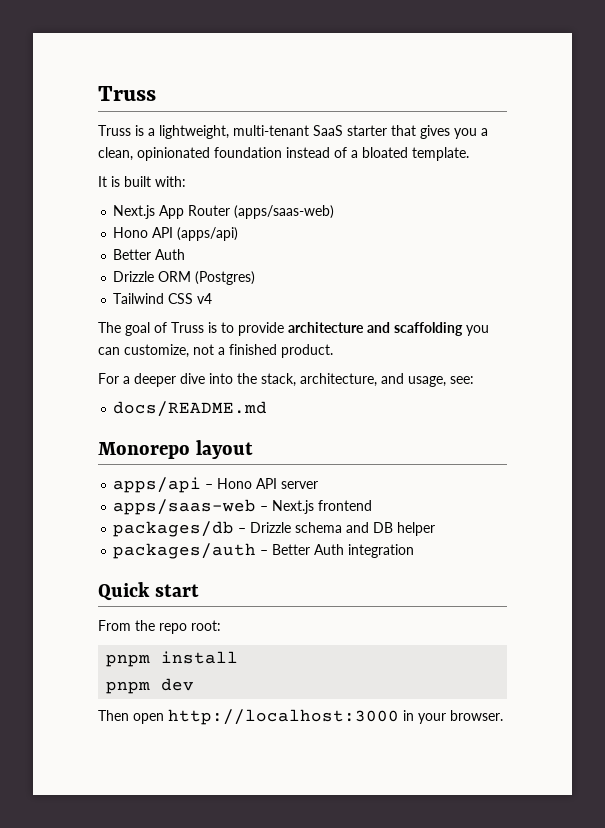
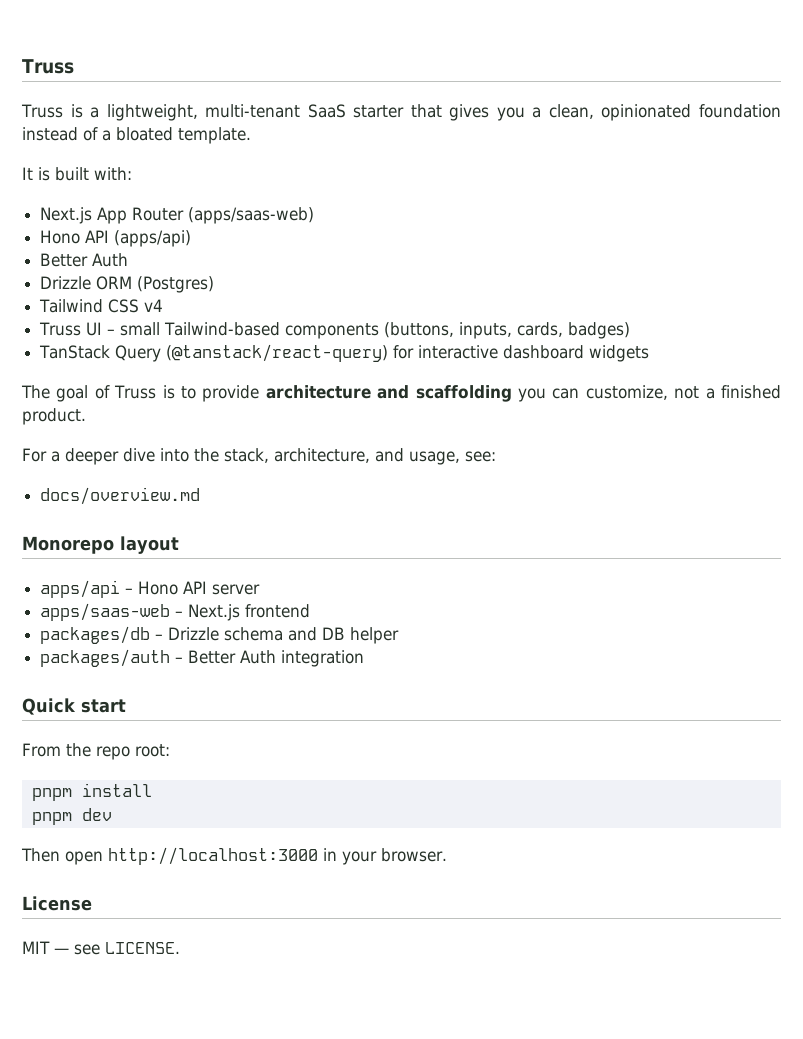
(213, 298) none -> [39,322,631,339] [39,344,650,362] // Truss UI – small Tailwind-based components (buttons, inputs, cards, badges) // TanStack Query (@tanstack/react-query) for interactive dashboard widgets
[113,401,268,417] docs/README.md -> [40,487,201,505] docs/overview.md
(503, 715) none -> [22,896,92,911] [22,941,180,955] // License // MIT — see LICENSE.

